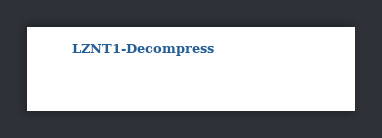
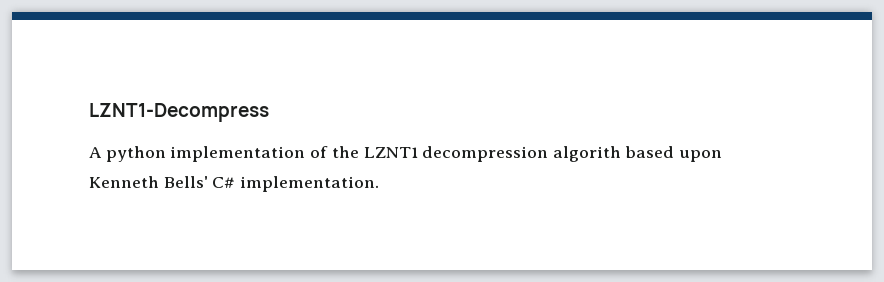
(214, 50) none -> [89,146,722,162] [89,176,380,192] // A python implementation of the LZNT1 decompression algorith based upon Kenneth Bells' C# implementation.

